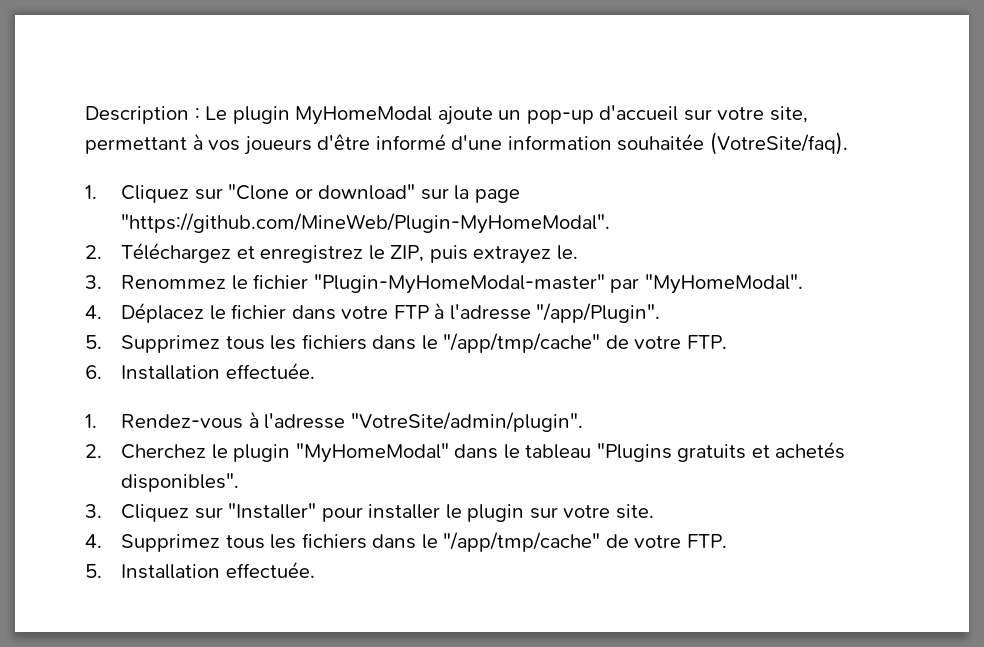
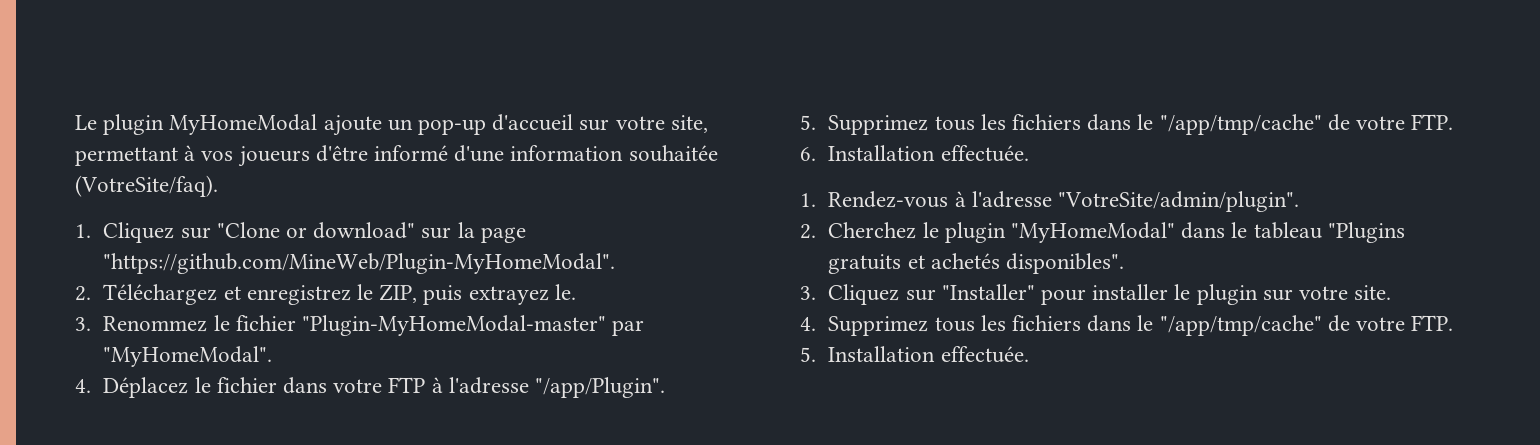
[85,106,200,124] Description : -> (75, 122) none

